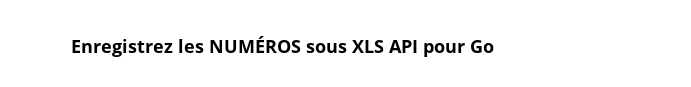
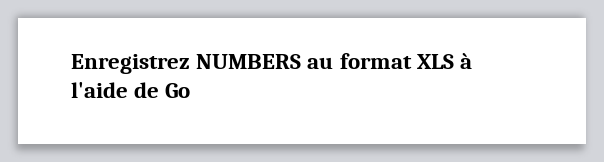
[178,36,465,57] les NUMÉROS sous XLS API pour -> [196,53,473,69] [71,82,160,98] NUMBERS au format XLS à l'aide de

